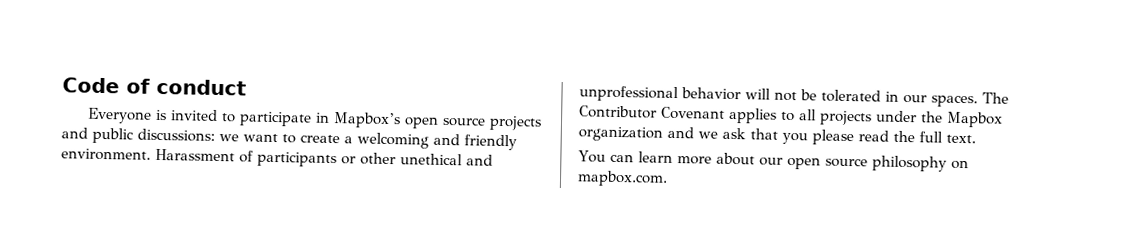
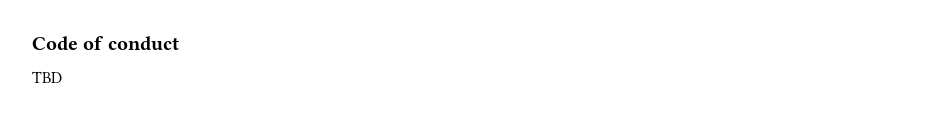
[87,107,543,131] [61,127,517,151] [61,148,493,168] [579,85,1009,108] [579,105,1003,128] [578,126,976,146] [578,150,969,172] [577,170,668,187] Everyone is invited to participate in Mapbox’s open source projects and public discussions: we want to create a welcoming and friendly environment. Harassment of participants or other unethical and unprofessional behavior will not be tolerated in our spaces. The Contributor Covenant applies to all projects under the Mapbox organization and we ask that you please read the full text. // You can learn more about our open source philosophy on mapbox.com. -> [32,71,62,83] TBD

